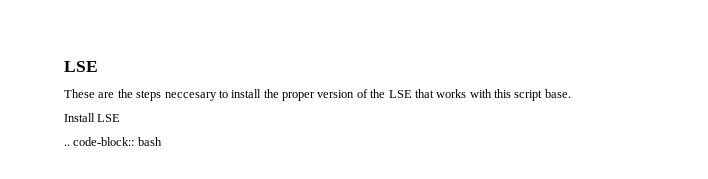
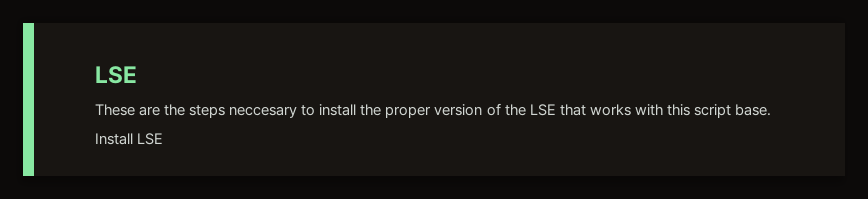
[64,137,162,146] // .. code-block:: bash -> (164, 139) none

